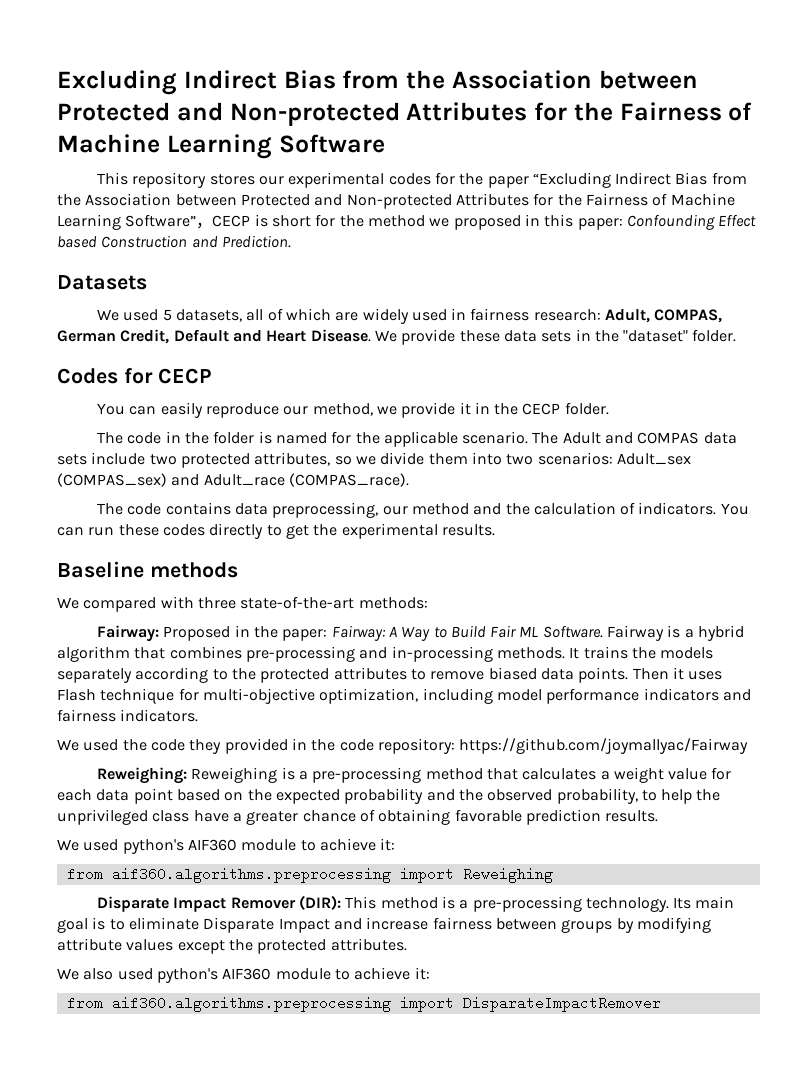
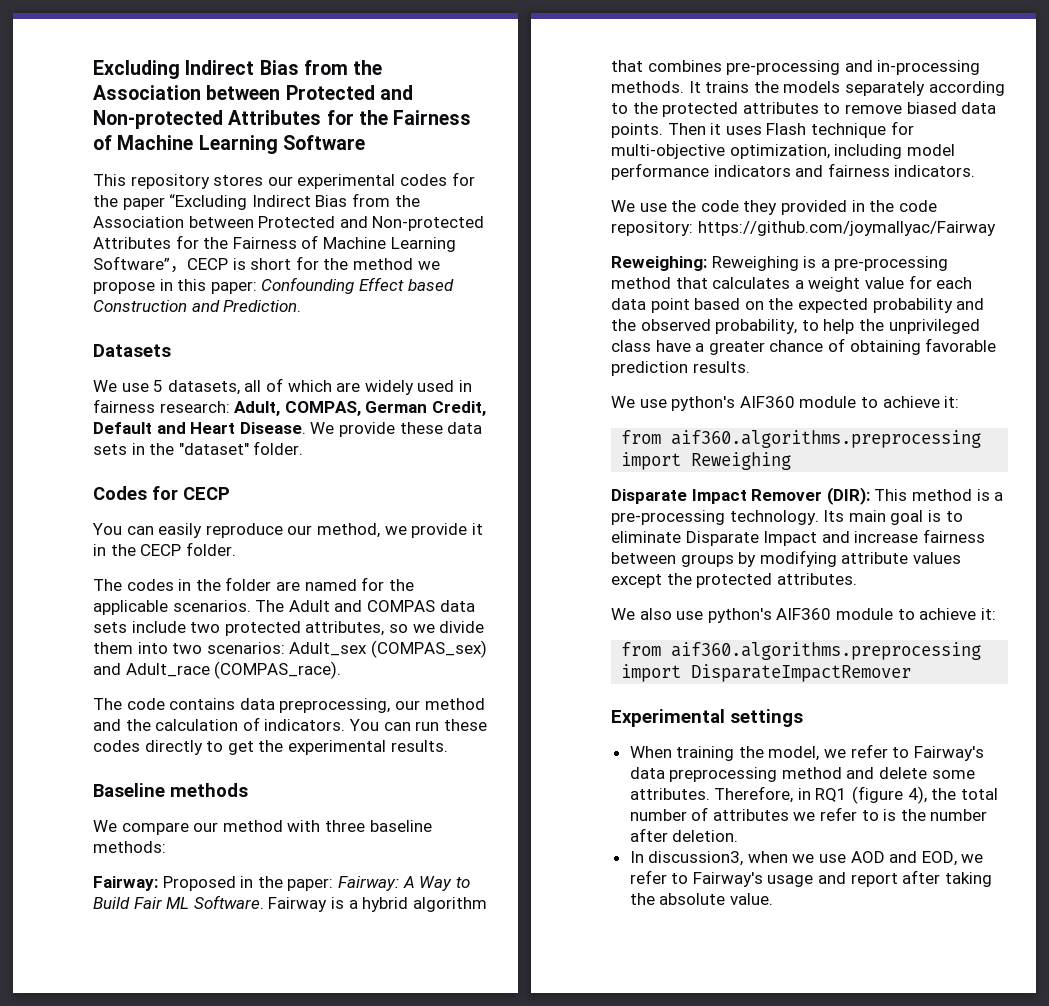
[453,215,521,230] proposed -> [93,281,155,294] propose
[123,309,159,321] used -> [121,383,149,392] use
[127,432,162,444] code -> [126,579,174,591] codes
[258,431,272,444] is -> [275,581,300,591] are
[462,431,529,444] scenario. -> [172,600,251,612] scenarios.
[83,597,157,612] compared -> [121,820,283,835] compare our method
[240,596,355,609] state-of-the-art -> [369,820,432,832] baseline
[83,739,119,751] used -> [639,203,667,212] use
[83,839,119,851] used -> [639,399,667,408] use
[117,968,153,980] used -> [676,611,704,620] use
(661, 1004) none -> [611,709,803,727] [629,744,984,761] [629,767,975,782] [629,786,998,804] [629,807,988,821] [629,828,739,842] [629,851,984,866] [629,870,992,887] [629,893,773,905] // Experimental settings // When training the model, we refer to Fairway's data preprocessing method and delete some attributes. Therefore, in RQ1 (figure 4), the total number of attributes we refer to is the number after deletion. // In discussion3, when we use AOD and EOD, we refer to Fairway's usage and report after taking the absolute value.

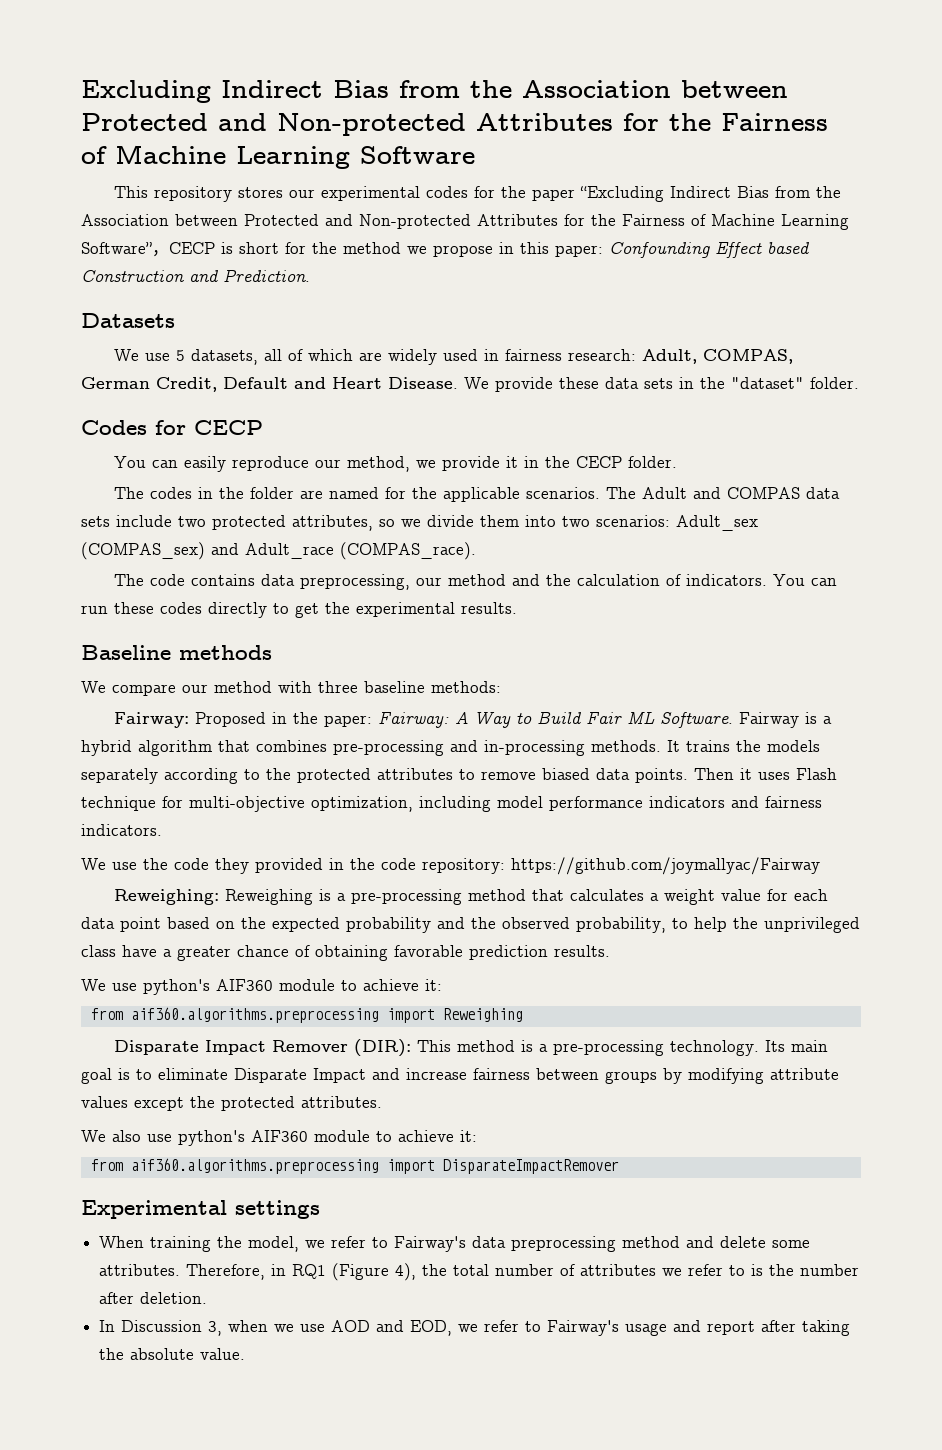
[852,786,904,804] (figure -> [332,1263,390,1281] (Figure
[648,851,744,866] discussion3, -> [121,1320,223,1336] Discussion 3,

